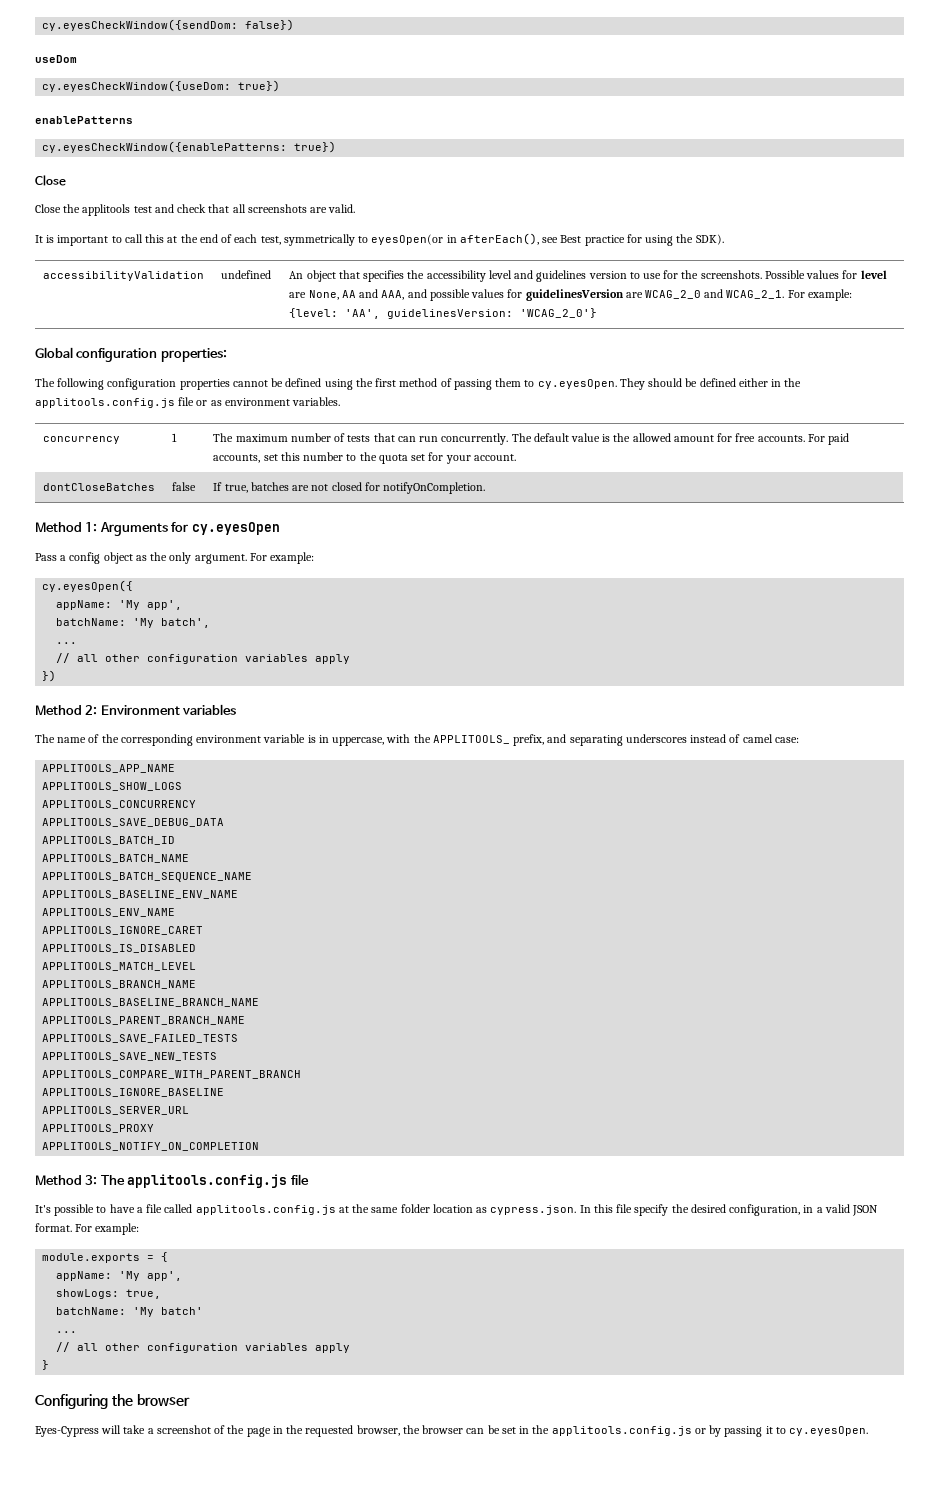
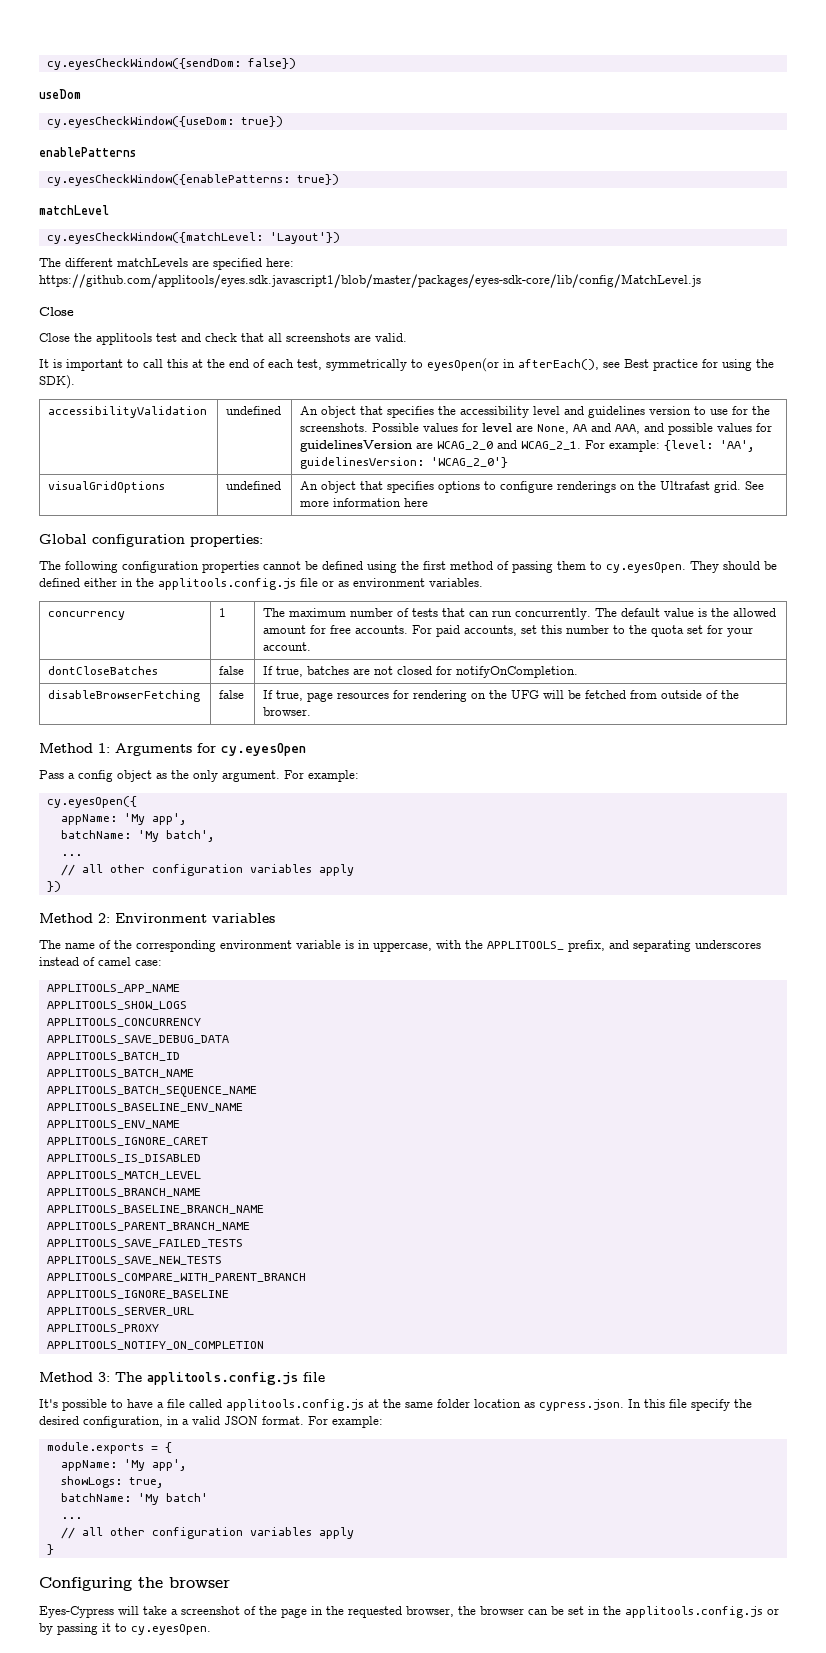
(337, 147) none -> [39,205,109,215] [46,232,340,244] [39,258,294,270] [39,274,701,288] // matchLevel // cy.eyesCheckWindow({matchLevel: 'Layout'}) // The different matchLevels are specified here: https://github.com/applitools/eyes.sdk.javascript1/blob/master/packages/eyes-sdk-core/lib/config/MatchLevel.js
(598, 313) none -> [48,481,166,493] [226,481,282,490] [300,481,765,493] [300,498,429,507] // visualGridOptions | undefined | An object that specifies options to configure renderings on the Ultrafast grid. See more information here
(486, 488) none -> [48,690,201,702] [219,690,245,699] [263,690,740,702] [263,707,312,716] // disableBrowserFetching | false | If true, page resources for rendering on the UFG will be fetched from outside of the browser.

